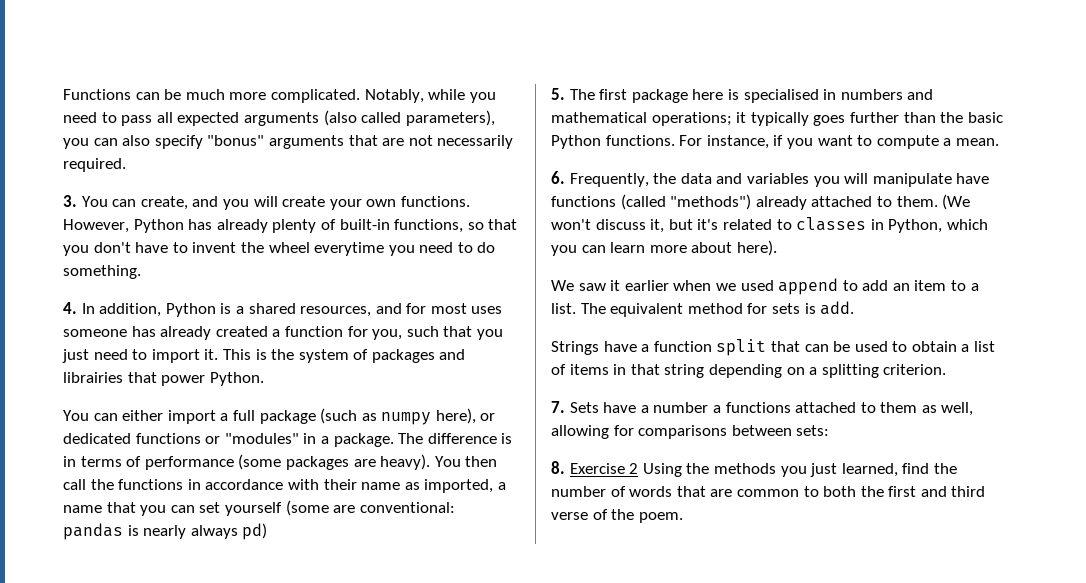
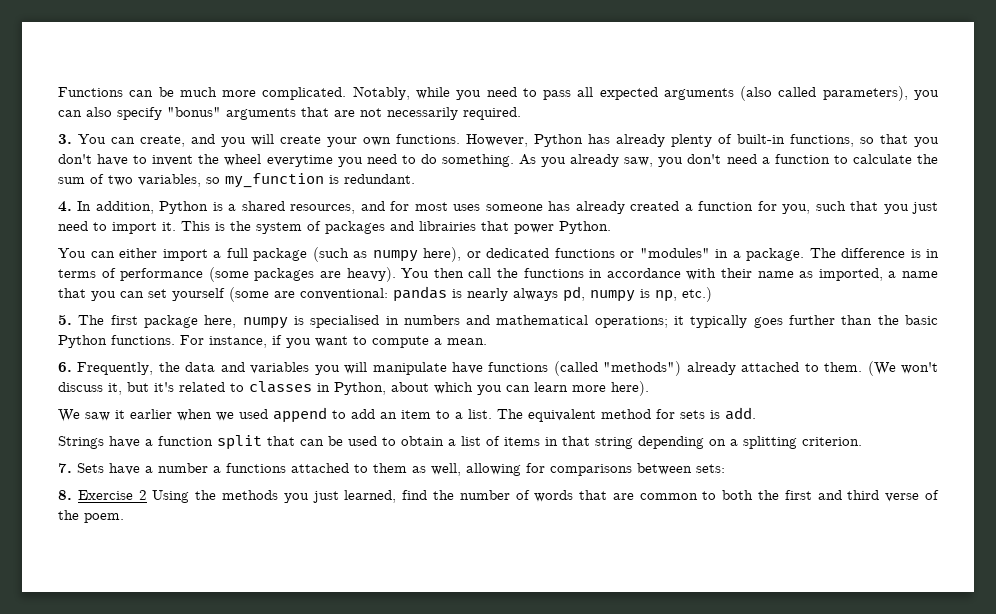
(141, 272) none -> [519,154,938,167] [58,173,415,188] As you already saw, you don't need a function to calculate the sum of two variables, so my_function is redundant.
[242,523,268,540] pd) -> [563,286,712,302] pd, numpy is np, etc.)
[692,89,724,100] here -> [204,315,288,329] here, numpy
(943, 226) none -> [391,382,429,392] about
[691,242,733,253] about -> (606, 388) none

